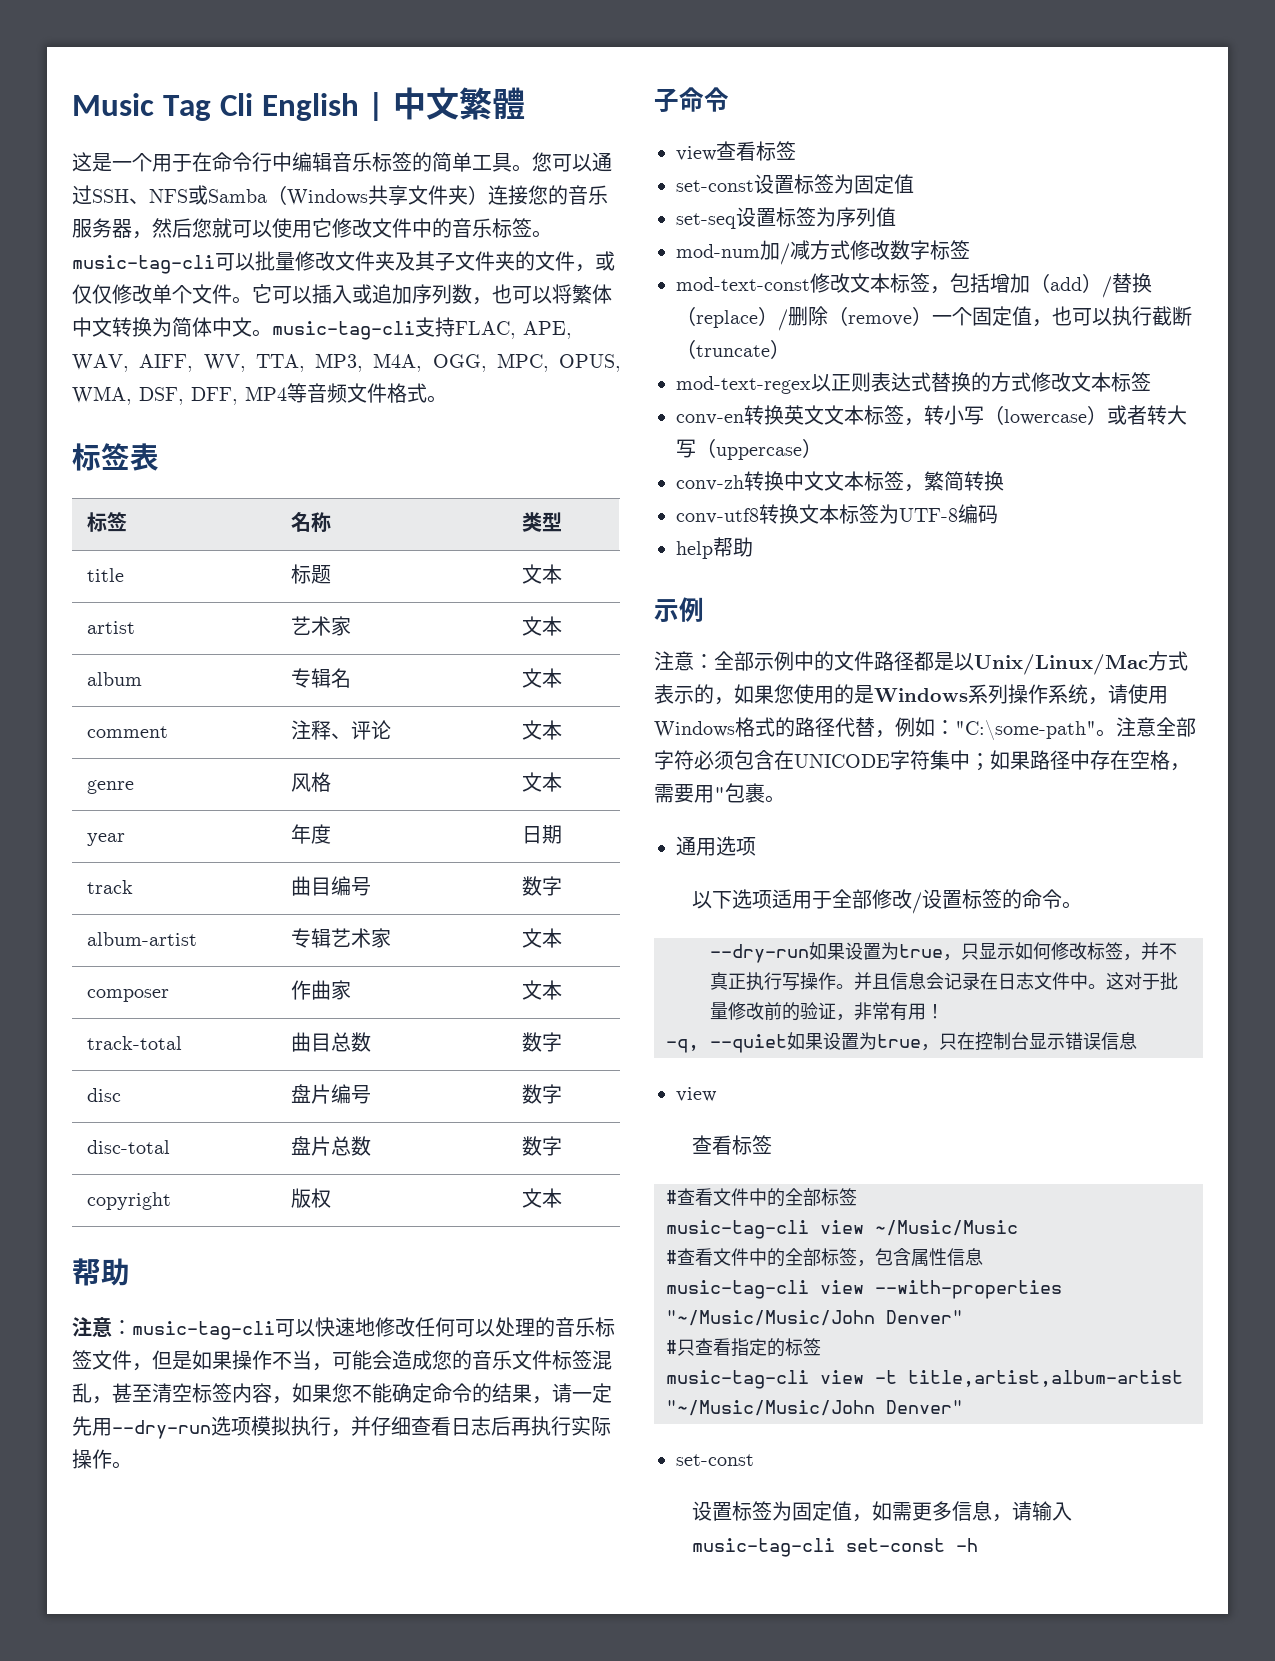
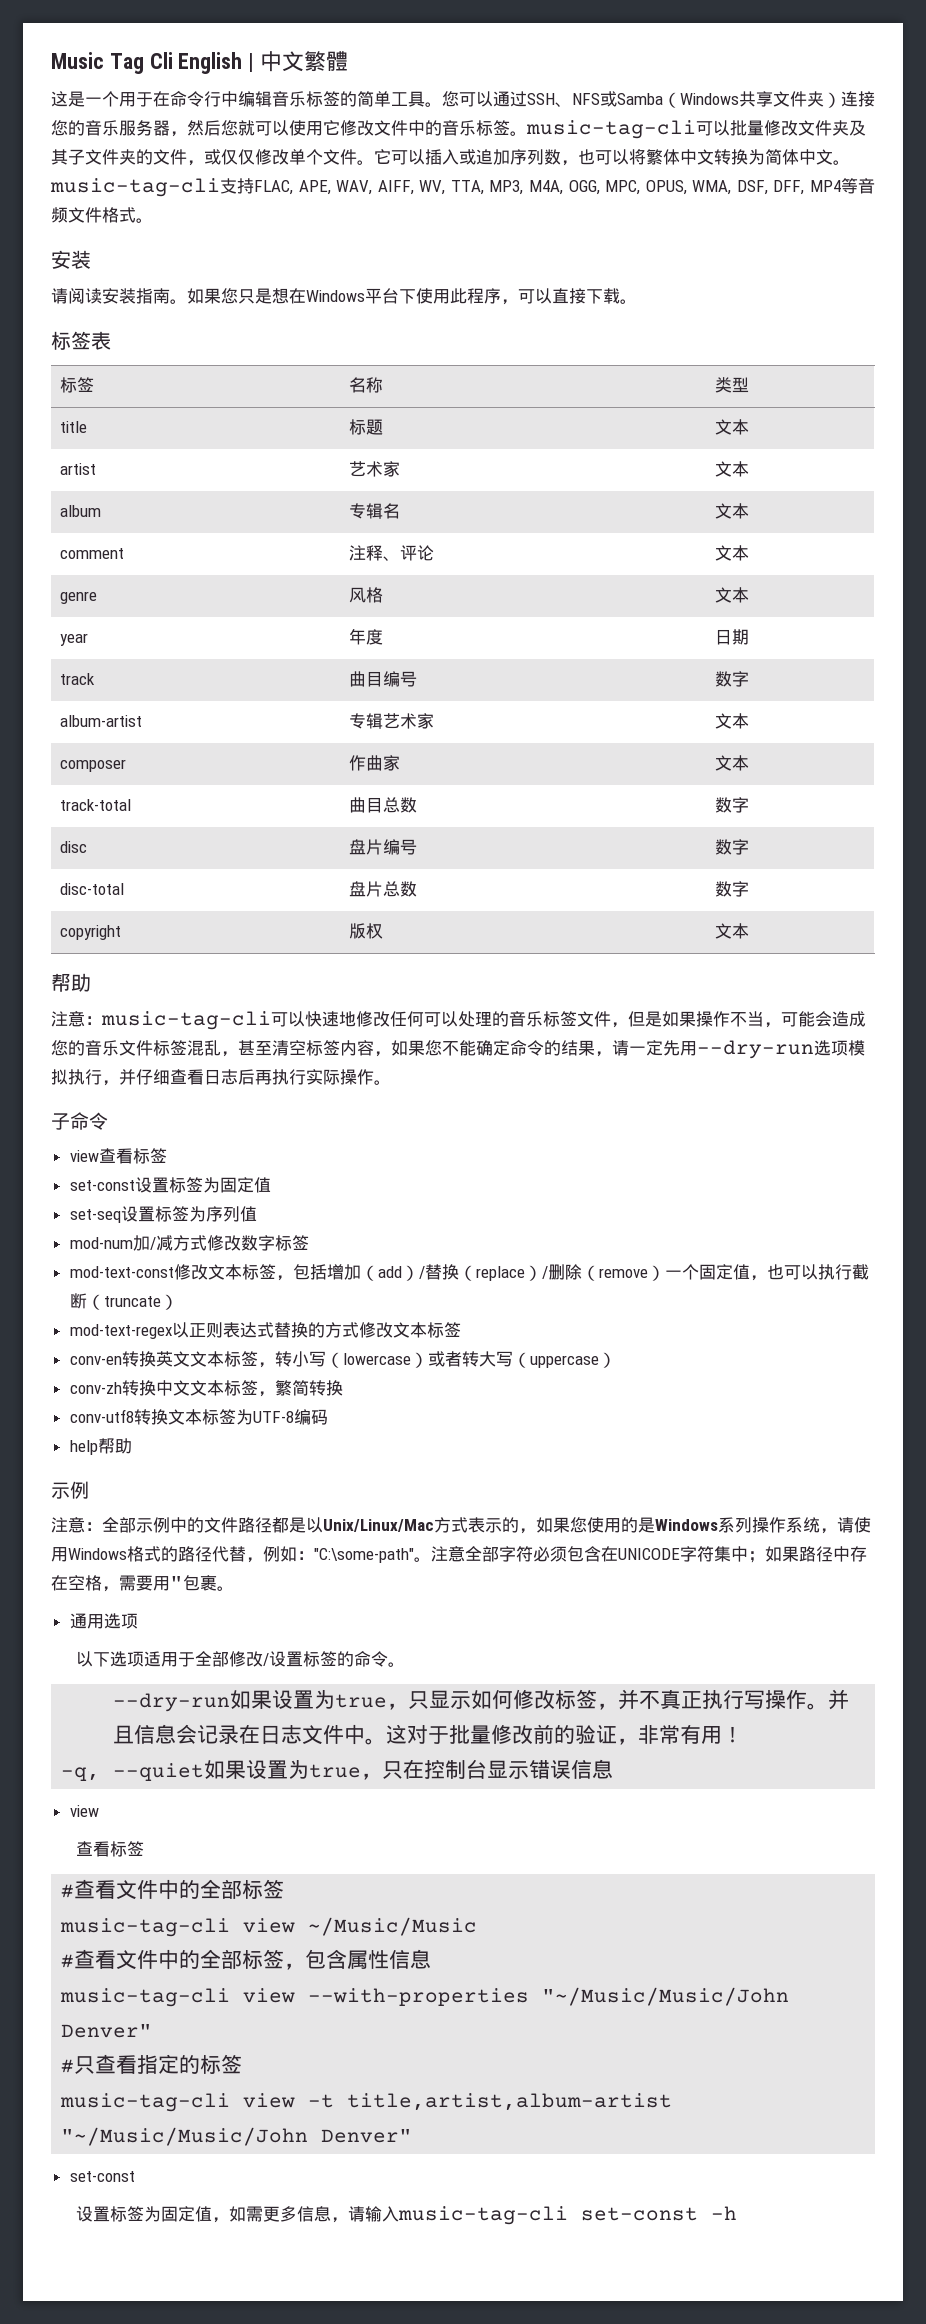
(447, 399) none -> [51,250,91,269] [51,288,637,305] // 安装 // 请阅读安装指南。如果您只是想在Windows平台下使用此程序，可以直接下载。

